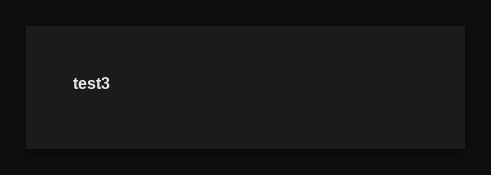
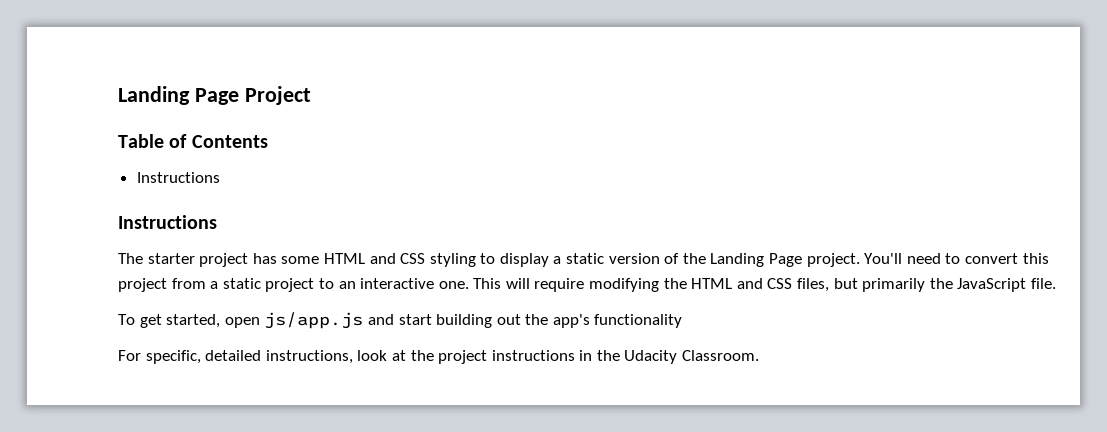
[73,77,110,89] test3 -> [118,86,311,105] [118,134,268,148] [136,172,220,183] [118,215,217,229] [118,253,1049,267] [118,278,1056,292] [118,312,683,329] [118,350,760,364] Landing Page Project // Table of Contents // Instructions // Instructions // The starter project has some HTML and CSS styling to display a static version of the Landing Page project. You'll need to convert this project from a static project to an interactive one. This will require modifying the HTML and CSS files, but primarily the JavaScript file. // To get started, open js/app.js and start building out the app's functionality // For specific, detailed instructions, look at the project instructions in the Udacity Classroom.

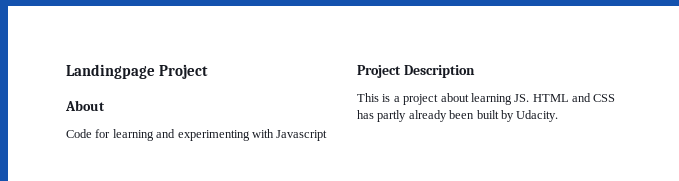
[118,86,239,105] Landing Page -> [66,64,155,79] Landingpage
[118,134,268,148] [136,172,220,183] [118,215,217,229] [118,253,1049,267] [118,278,1056,292] [118,312,683,329] [118,350,760,364] Table of Contents // Instructions // Instructions // The starter project has some HTML and CSS styling to display a static version of the Landing Page project. You'll need to convert this project from a static project to an interactive one. This will require modifying the HTML and CSS files, but primarily the JavaScript file. // To get started, open js/app.js and start building out the app's functionality // For specific, detailed instructions, look at the project instructions in the Udacity Classroom. -> [65,100,105,111] [66,129,328,141] [357,65,475,78] [357,93,616,105] [357,110,559,122] About // Code for learning and experimenting with Javascript // Project Description // This is a project about learning JS. HTML and CSS has partly already been built by Udacity.

